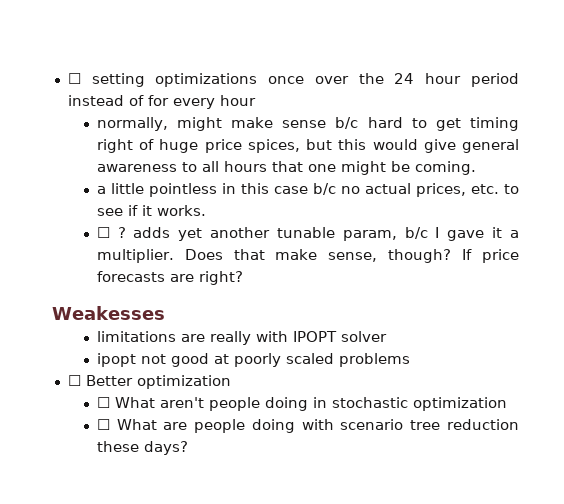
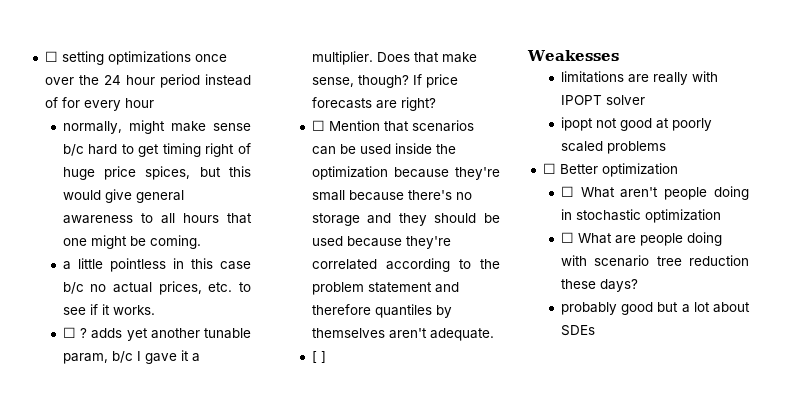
(243, 278) none -> [311,120,474,132] [311,143,456,155] [311,166,500,180] [311,190,472,201] [311,213,500,226] [311,236,451,249] [311,258,500,272] [311,282,459,295] [311,304,452,318] [311,328,494,341] [311,351,326,363] // ☐ Mention that scenarios can be used inside the optimization because they're small because there's no storage and they should be used because they're correlated according to the problem statement and therefore quantiles by themselves aren't adequate. // [ ]
(188, 448) none -> [560,302,750,315] [560,325,595,336] // probably good but a lot about SDEs

